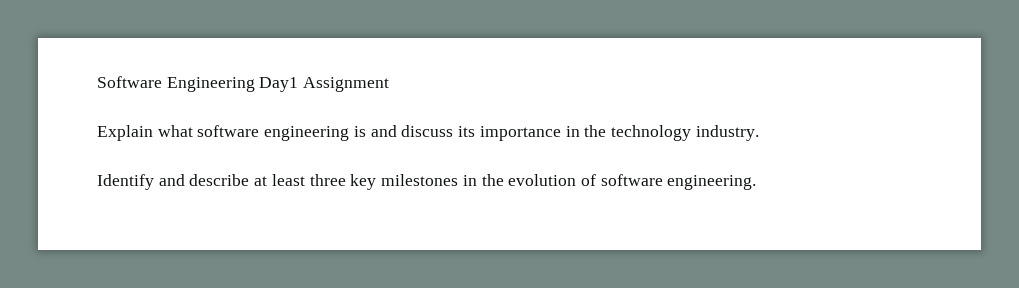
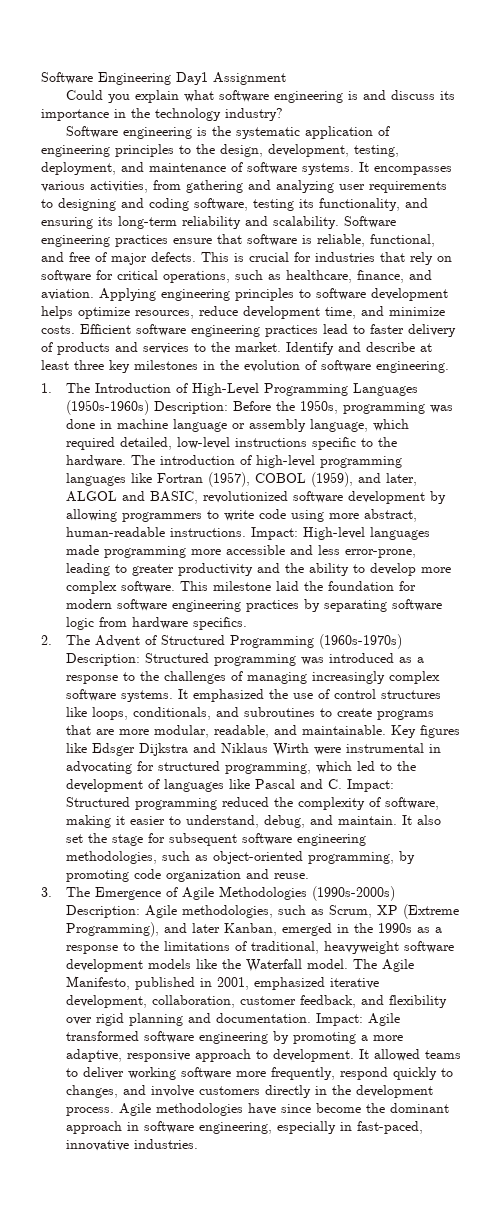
[97,125,153,141] Explain -> [66,90,180,103] Could you explain
[695,125,759,141] industry. // -> [225,108,283,121] [66,126,391,139] [41,144,399,157] [41,162,452,175] [41,180,447,193] [41,198,428,211] [41,216,396,229] [41,234,435,247] [41,252,452,265] [41,270,432,283] [41,288,448,301] [41,306,445,319] [41,324,456,337] [41,342,281,355] industry? // Software engineering is the systematic application of engineering principles to the design, development, testing, deployment, and maintenance of software systems. It encompasses various activities, from gathering and analyzing user requirements to designing and coding software, testing its functionality, and ensuring its long-term reliability and scalability. Software engineering practices ensure that software is reliable, functional, and free of major defects. This is crucial for industries that rely on software for critical operations, such as healthcare, finance, and aviation. Applying engineering principles to software development helps optimize resources, reduce development time, and minimize costs. Efficient software engineering practices lead to faster delivery of products and services to the market.
(757, 182) none -> [41,383,418,396] [65,400,453,415] [65,419,409,432] [65,437,397,450] [65,455,402,468] [65,472,417,487] [65,491,446,504] [65,509,417,522] [65,527,430,540] [65,545,416,558] [65,563,451,576] [65,581,416,594] [65,599,442,612] [65,617,247,630] [41,634,402,649] [65,653,424,666] [65,671,440,684] [65,689,441,702] [65,707,434,720] [65,725,460,738] [65,743,441,756] [65,761,416,774] [65,779,394,792] [65,797,439,810] [65,815,441,828] [65,833,366,846] [65,851,415,864] [65,869,309,882] [41,886,395,901] [65,904,459,919] [65,922,442,937] [65,941,454,954] [65,959,414,972] [65,976,379,990] [65,995,447,1008] [65,1013,400,1026] [65,1031,403,1044] [65,1049,461,1062] [65,1067,453,1080] [65,1085,433,1098] [65,1103,449,1116] [65,1121,423,1134] [65,1139,198,1151] // 1. The Introduction of High-Level Programming Languages (1950s-1960s) Description: Before the 1950s, programming was done in machine language or assembly language, which required detailed, low-level instructions specific to the hardware. The introduction of high-level programming languages like Fortran (1957), COBOL (1959), and later, ALGOL and BASIC, revolutionized software development by allowing programmers to write code using more abstract, human-readable instructions. Impact: High-level languages made programming more accessible and less error-prone, leading to greater productivity and the ability to develop more complex software. This milestone laid the foundation for modern software engineering practices by separating software logic from hardware specifics. // 2. The Advent of Structured Programming (1960s-1970s) Description: Structured programming was introduced as a response to the challenges of managing increasingly complex software systems. It emphasized the use of control structures like loops, conditionals, and subroutines to create programs that are more modular, readable, and maintainable. Key figures like Edsger Dijkstra and Niklaus Wirth were instrumental in advocating for structured programming, which led to the development of languages like Pascal and C. Impact: Structured programming reduced the complexity of software, making it easier to understand, debug, and maintain. It also set the stage for subsequent software engineering methodologies, such as object-oriented programming, by promoting code organization and reuse. // 3. The Emergence of Agile Methodologies (1990s-2000s) Description: Agile methodologies, such as Scrum, XP (Extreme Programming), and later Kanban, emerged in the 1990s as a response to the limitations of traditional, heavyweight software development models like the Waterfall model. The Agile Manifesto, published in 2001, emphasized iterative development, collaboration, customer feedback, and flexibility over rigid planning and documentation. Impact: Agile transformed software engineering by promoting a more adaptive, responsive approach to development. It allowed teams to deliver working software more frequently, respond quickly to changes, and involve customers directly in the development process. Agile methodologies have since become the dominant approach in software engineering, especially in fast-paced, innovative industries.

